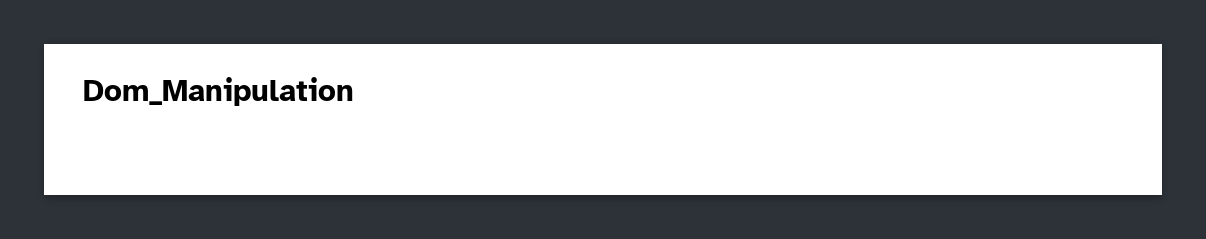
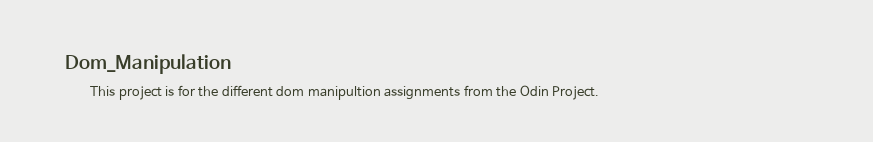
(354, 91) none -> [90,85,600,100] // This project is for the different dom manipultion assignments from the Odin Project.

